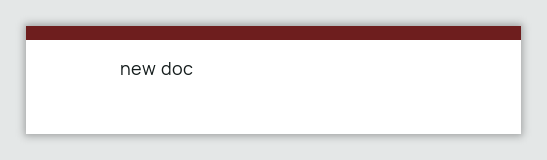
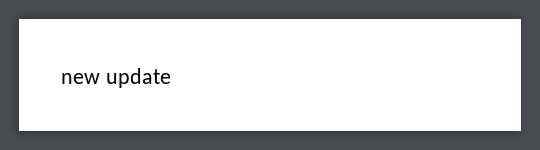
[160,62,193,75] doc -> [105,68,171,88] update

